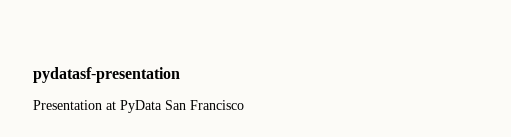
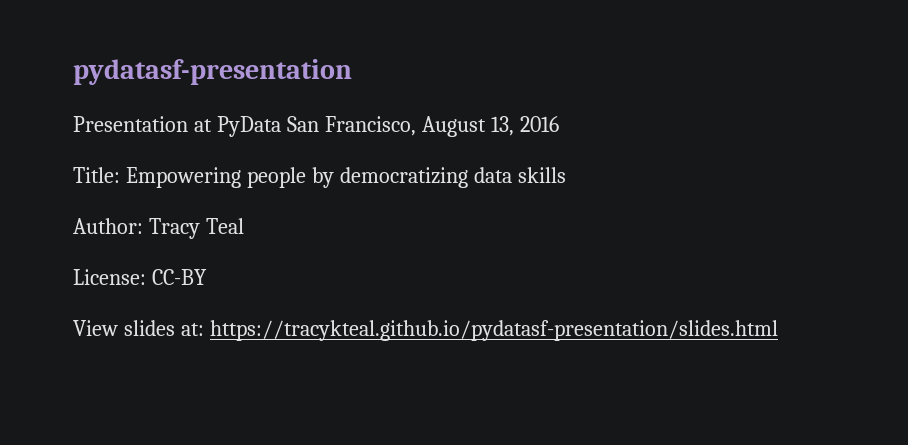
[190,100,244,110] Francisco -> [324,116,559,137] [73,167,566,188] [73,218,244,239] [73,269,207,285] [73,320,778,341] Francisco, August 13, 2016 // Title: Empowering people by democratizing data skills // Author: Tracy Teal // License: CC-BY // View slides at: https://tracykteal.github.io/pydatasf-presentation/slides.html

